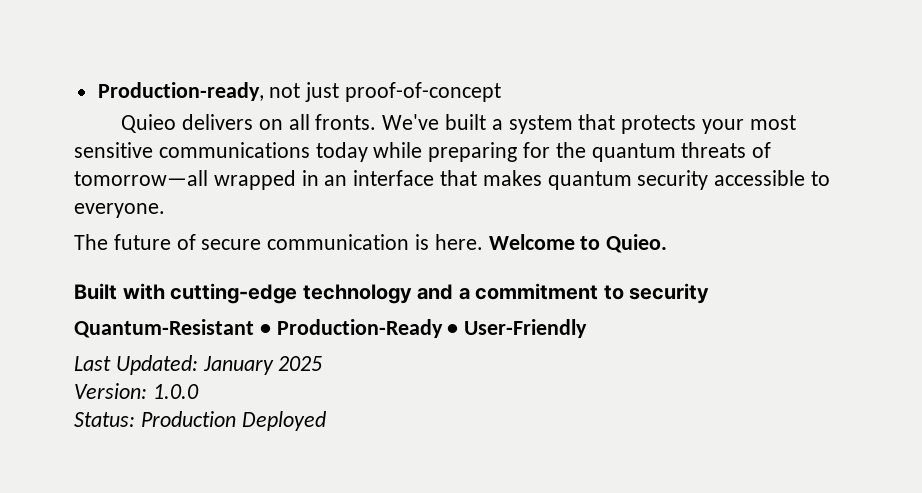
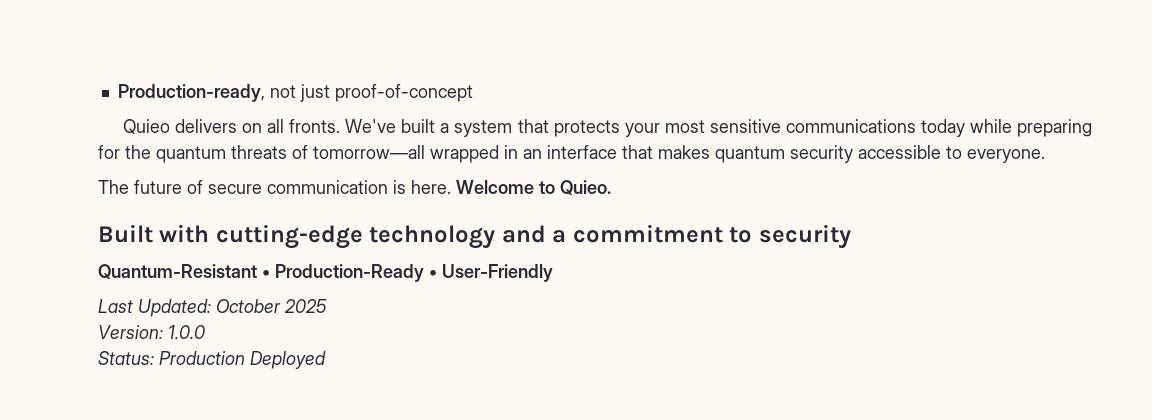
[202,356,274,375] January -> [216,299,281,313] October

